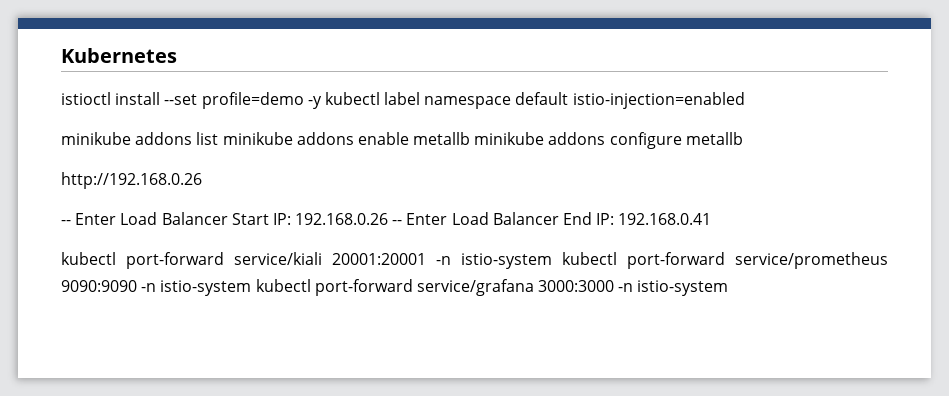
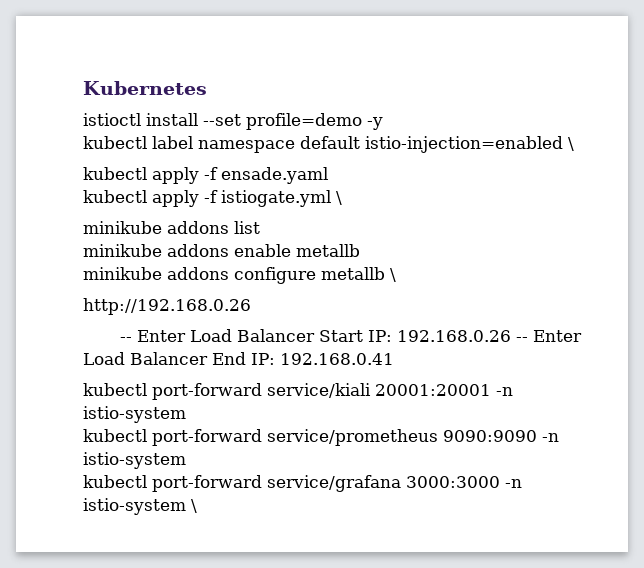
(322, 102) none -> (383, 123) //
(745, 100) none -> [568,137,574,151] [83,167,328,184] [83,190,342,207] \ // kubectl apply -f ensade.yaml // kubectl apply -f istiogate.yml \
(219, 138) none -> (260, 227) //
(471, 138) none -> (360, 250) //
(743, 138) none -> [390,268,396,282] \
(552, 261) none -> (186, 414) //
(252, 288) none -> (186, 460) //
(729, 288) none -> [191,499,197,513] \

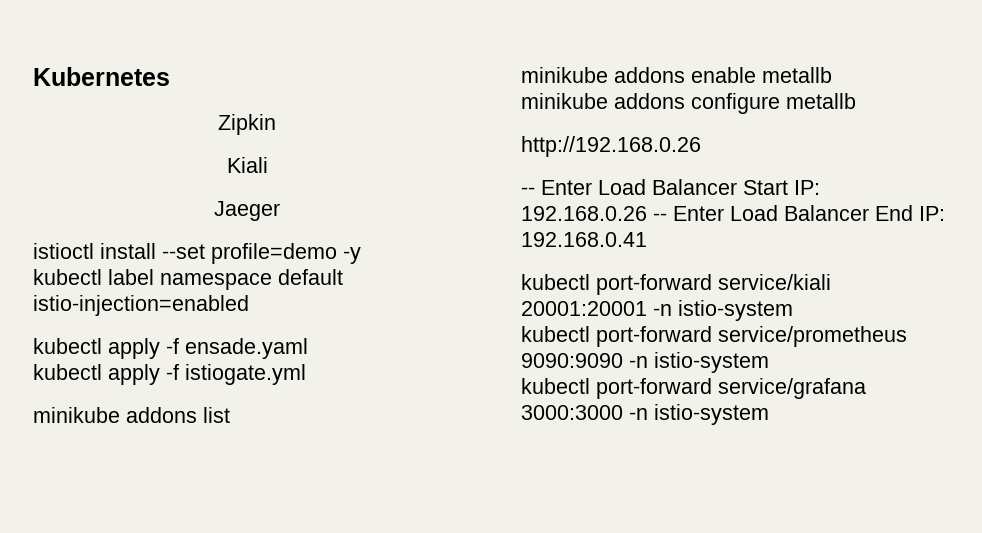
(207, 88) none -> [218,114,276,135] [226,157,268,173] [214,201,280,221] // Zipkin // Kiali // Jaeger
[568,137,574,151] \ -> (249, 305) none
[336,191,342,205] \ -> (306, 374) none
[390,268,396,282] \ -> (856, 101) none
[191,499,197,513] \ -> (769, 414) none

